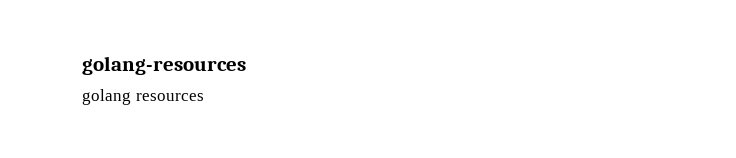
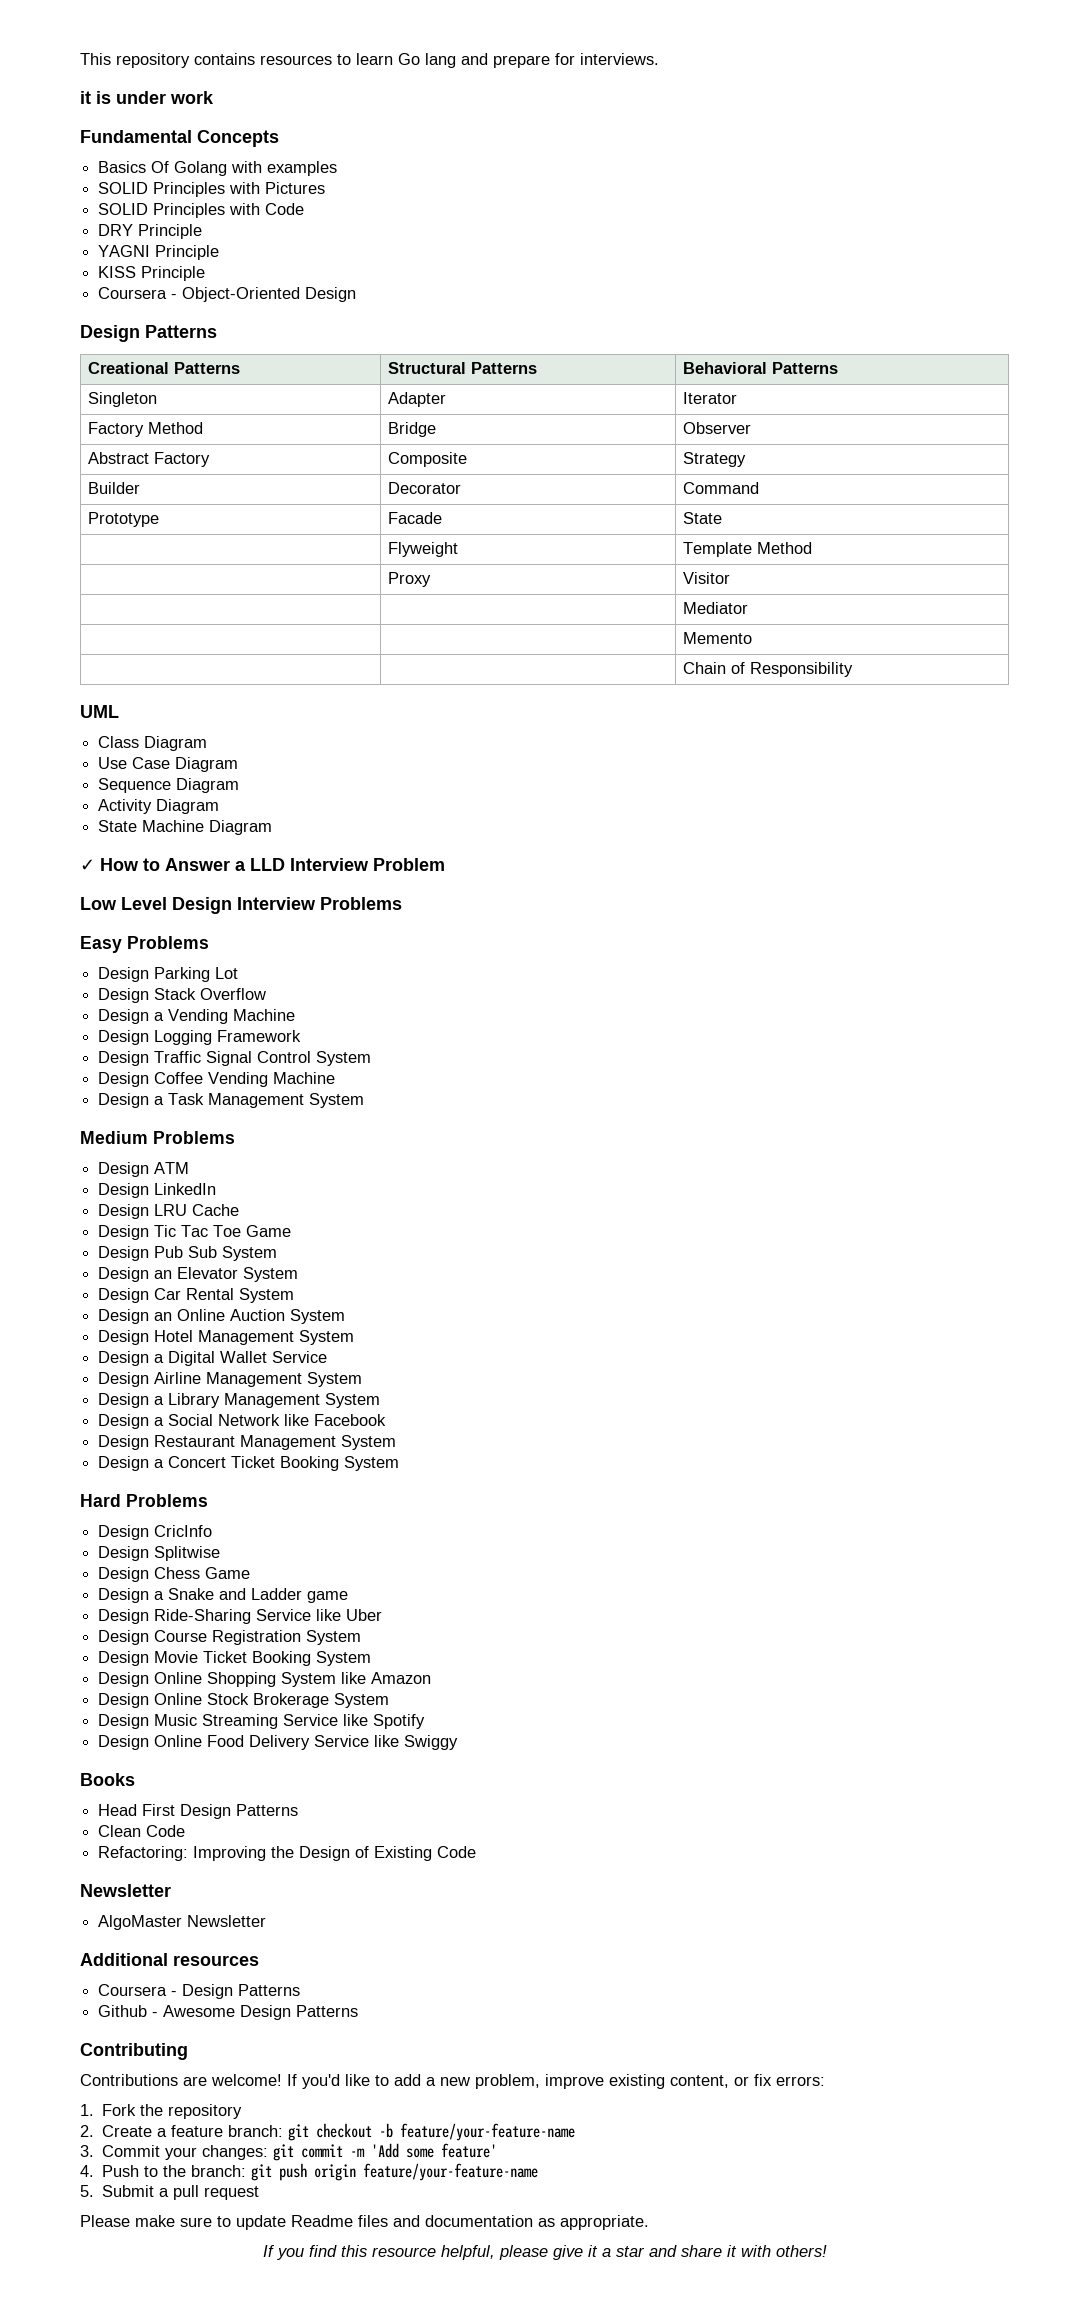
[82,56,246,75] [82,89,204,105] golang-resources // golang resources -> [80,53,659,68] [80,91,214,104] [80,130,279,147] [98,161,338,176] [98,182,326,197] [98,203,305,218] [98,224,203,239] [98,245,220,260] [98,266,206,281] [98,287,357,302] [80,325,217,342] [87,362,240,374] [387,362,537,374] [682,362,838,374] [87,392,157,407] [387,392,446,407] [682,392,737,404] [87,422,203,437] [387,422,436,437] [682,422,751,434] [87,452,210,467] [387,452,467,467] [682,452,746,467] [87,482,140,494] [387,482,461,494] [682,482,759,494] [87,512,159,527] [387,512,442,524] [682,512,722,524] [387,542,458,557] [682,542,812,557] [387,572,431,587] [682,572,730,584] [682,602,748,614] [682,632,752,644] [682,662,853,677] [80,705,119,718] [98,736,208,751] [98,757,239,772] [98,778,240,793] [98,799,220,814] [98,820,273,835] [80,858,445,871] [80,897,402,914] [80,936,209,953] [98,967,239,982] [98,988,267,1003] [98,1009,296,1024] [98,1030,302,1045] [98,1051,372,1066] [98,1072,336,1087] [98,1093,365,1108] [80,1131,235,1144] [98,1162,190,1177] [98,1183,217,1198] [98,1204,240,1219] [98,1225,292,1240] [98,1246,278,1261] [98,1267,299,1282] [98,1288,295,1303] [98,1309,346,1324] [98,1330,355,1345] [98,1351,328,1366] [98,1372,363,1387] [98,1393,381,1408] [98,1414,387,1429] [98,1435,397,1450] [98,1456,400,1471] [80,1494,208,1507] [98,1525,213,1540] [98,1546,221,1561] [98,1567,251,1582] [98,1588,349,1603] [98,1609,383,1624] [98,1630,362,1645] [98,1651,372,1666] [98,1672,432,1687] [98,1693,390,1708] [98,1714,426,1729] [98,1735,459,1750] [80,1773,135,1786] [98,1804,299,1819] [98,1825,186,1837] [98,1846,477,1861] [80,1884,171,1897] [98,1915,267,1930] [80,1953,259,1966] [98,1984,301,1999] [98,2005,359,2020] [80,2043,188,2060] [80,2074,825,2089] [80,2104,243,2119] [80,2123,576,2141] [80,2143,498,2161] [80,2163,539,2181] [80,2185,260,2200] [80,2215,649,2230] [262,2245,827,2260] This repository contains resources to learn Go lang and prepare for interviews. // it is under work // Fundamental Concepts // Basics Of Golang with examples // SOLID Principles with Pictures // SOLID Principles with Code // DRY Principle // YAGNI Principle // KISS Principle // Coursera - Object-Oriented Design // Design Patterns // Creational Patterns | Structural Patterns | Behavioral Patterns // Singleton | Adapter | Iterator // Factory Method | Bridge | Observer // Abstract Factory | Composite | Strategy // Builder | Decorator | Command // Prototype | Facade | State // | Flyweight | Template Method // | Proxy | Visitor // | | Mediator // | | Memento // | | Chain of Responsibility // UML // Class Diagram // Use Case Diagram // Sequence Diagram // Activity Diagram // State Machine Diagram // ✓ How to Answer a LLD Interview Problem // Low Level Design Interview Problems // Easy Problems // Design Parking Lot // Design Stack Overflow // Design a Vending Machine // Design Logging Framework // Design Traffic Signal Control System // Design Coffee Vending Machine // Design a Task Management System // Medium Problems // Design ATM // Design LinkedIn // Design LRU Cache // Design Tic Tac Toe Game // Design Pub Sub System // Design an Elevator System // Design Car Rental System // Design an Online Auction System // Design Hotel Management System // Design a Digital Wallet Service // Design Airline Management System // Design a Library Management System // Design a Social Network like Facebook // Design Restaurant Management System // Design a Concert Ticket Booking System // Hard Problems // Design CricInfo // Design Splitwise // Design Chess Game // Design a Snake and Ladder game // Design Ride-Sharing Service like Uber // Design Course Registration System // Design Movie Ticket Booking System // Design Online Shopping System like Amazon // Design Online Stock Brokerage System // Design Music Streaming Service like Spotify // Design Online Food Delivery Service like Swiggy // Books // Head First Design Patterns // Clean Code // Refactoring: Improving the Design of Existing Code // Newsletter // AlgoMaster Newsletter // Additional resources // Coursera - Design Patterns // Github - Awesome Design Patterns // Contributing // Contributions are welcome! If you'd like to add a new problem, improve existing content, or fix errors: // 1. Fork the repository // 2. Create a feature branch: git checkout -b feature/your-feature-name // 3. Commit your changes: git commit -m 'Add some feature' // 4. Push to the branch: git push origin feature/your-feature-name // 5. Submit a pull request // Please make sure to update Readme files and documentation as appropriate. // If you find this resource helpful, please give it a star and share it with others!

